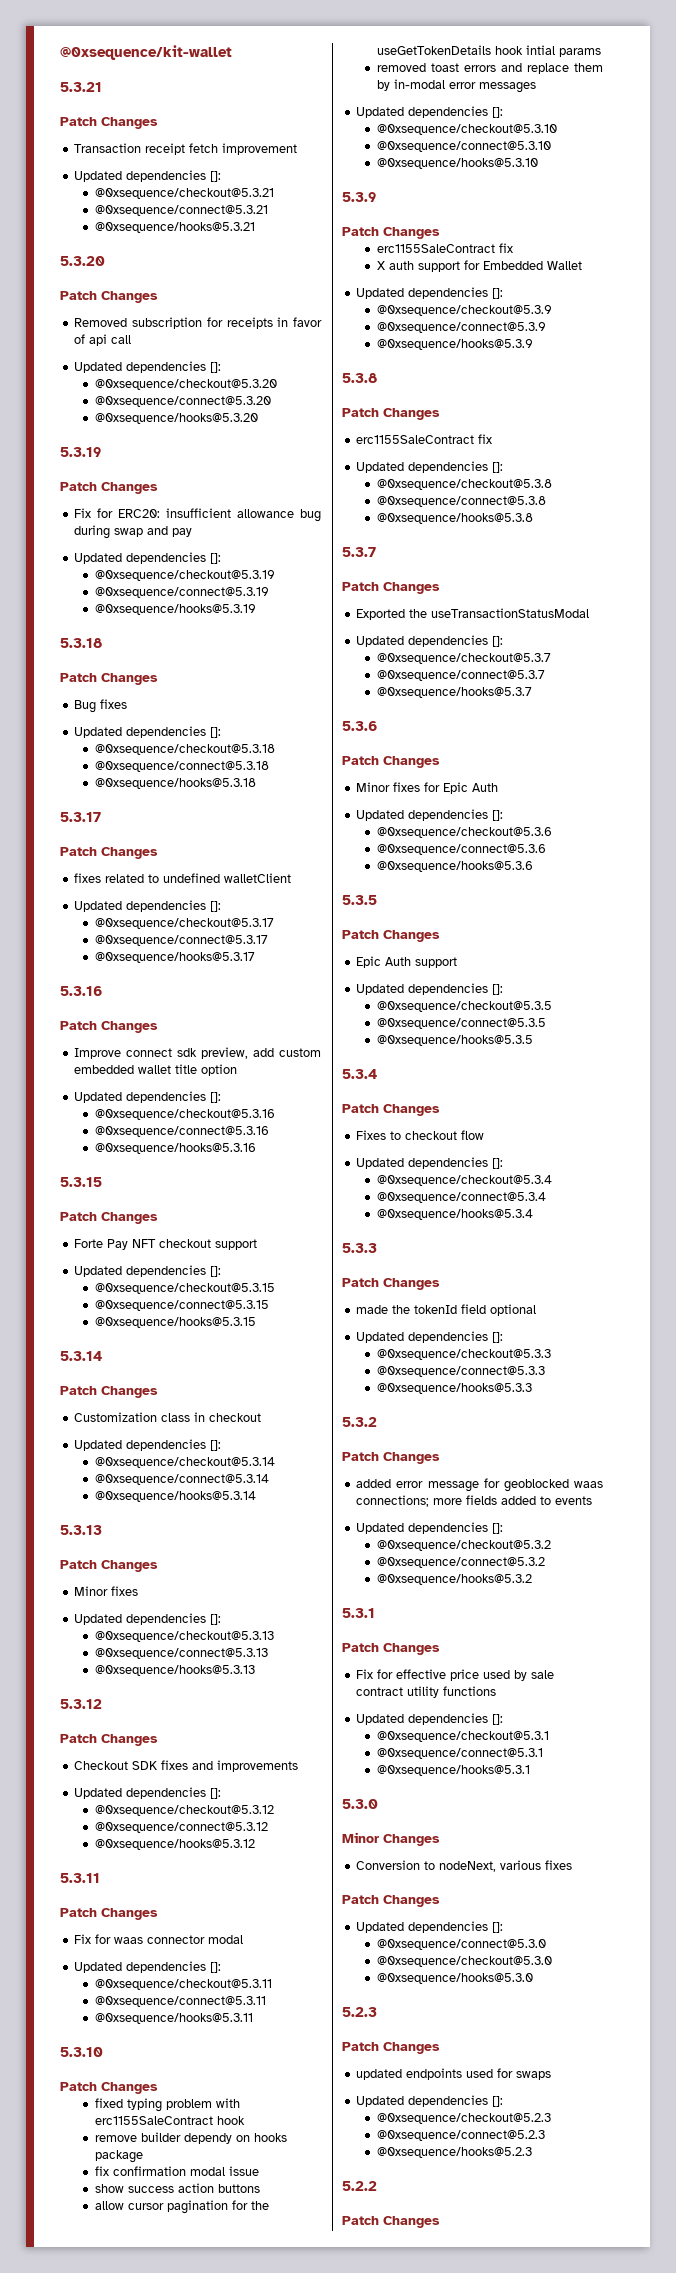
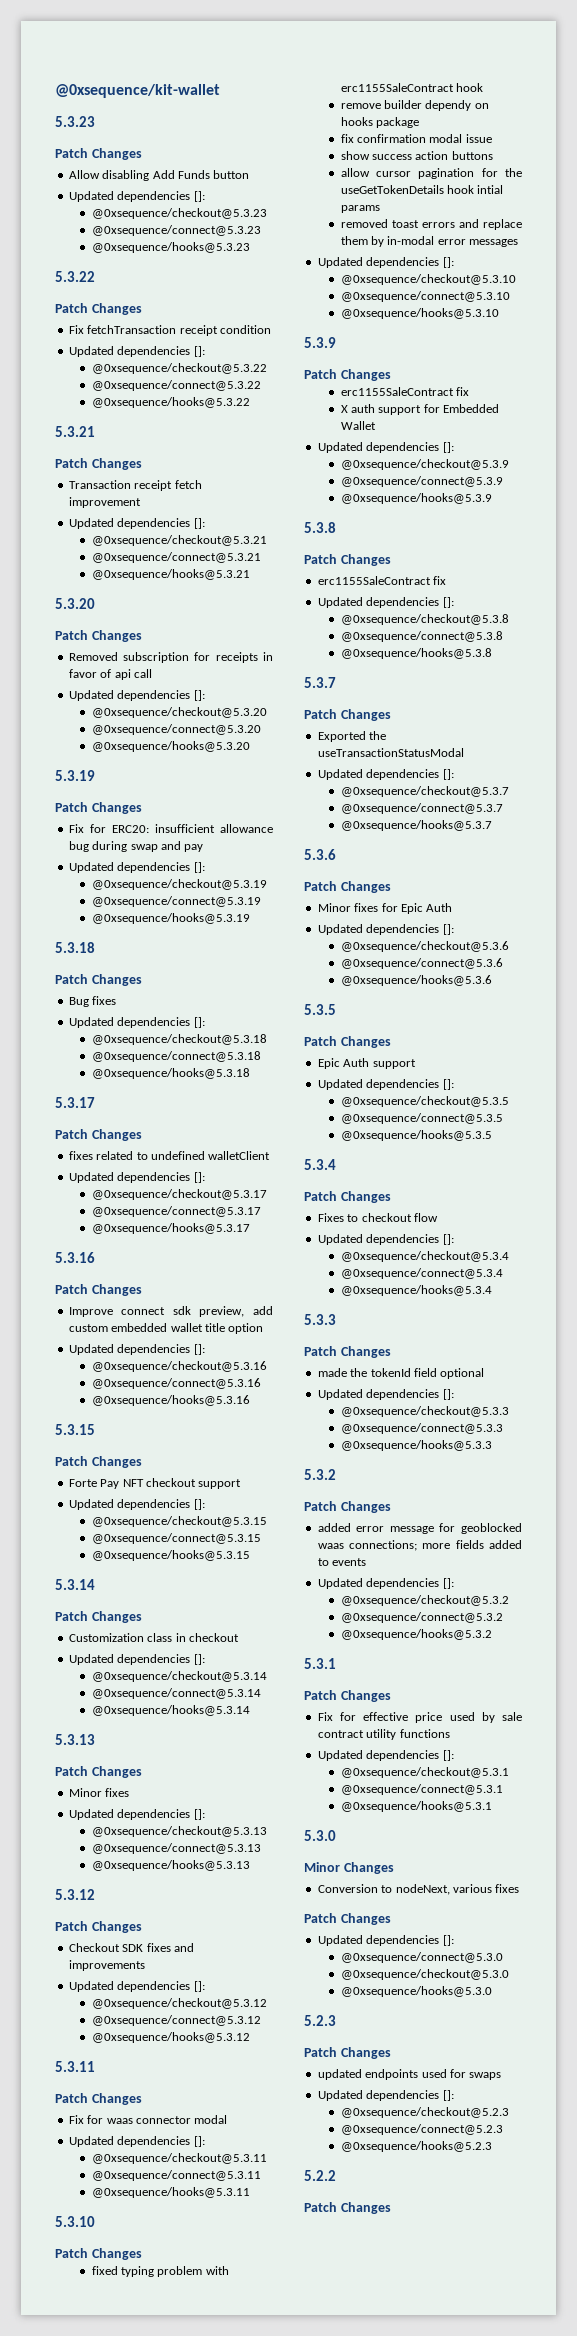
(232, 52) none -> [55,116,95,127] [55,148,142,160] [68,170,250,181] [68,191,205,202] [91,208,267,219] [91,225,261,236] [91,242,250,253] [55,271,95,282] [55,303,142,315] [68,325,271,336] [68,346,205,357] [91,363,267,374] [91,380,261,391] [91,397,250,408] // 5.3.23 // Patch Changes // Allow disabling Add Funds button // Updated dependencies []: // @0xsequence/checkout@5.3.23 // @0xsequence/connect@5.3.23 // @0xsequence/hooks@5.3.23 // 5.3.22 // Patch Changes // Fix fetchTransaction receipt condition // Updated dependencies []: // @0xsequence/checkout@5.3.22 // @0xsequence/connect@5.3.22 // @0xsequence/hooks@5.3.22

